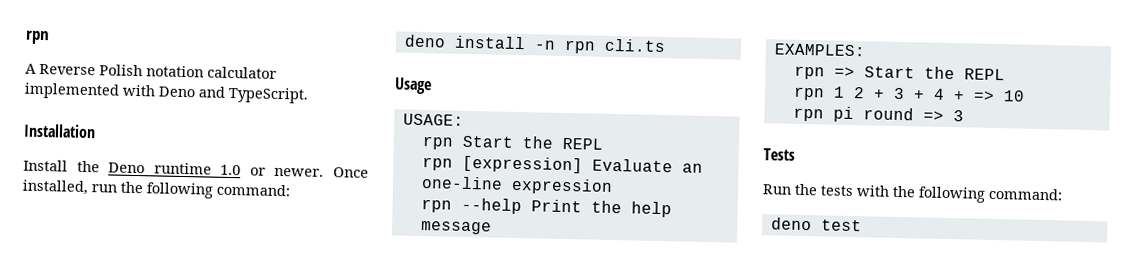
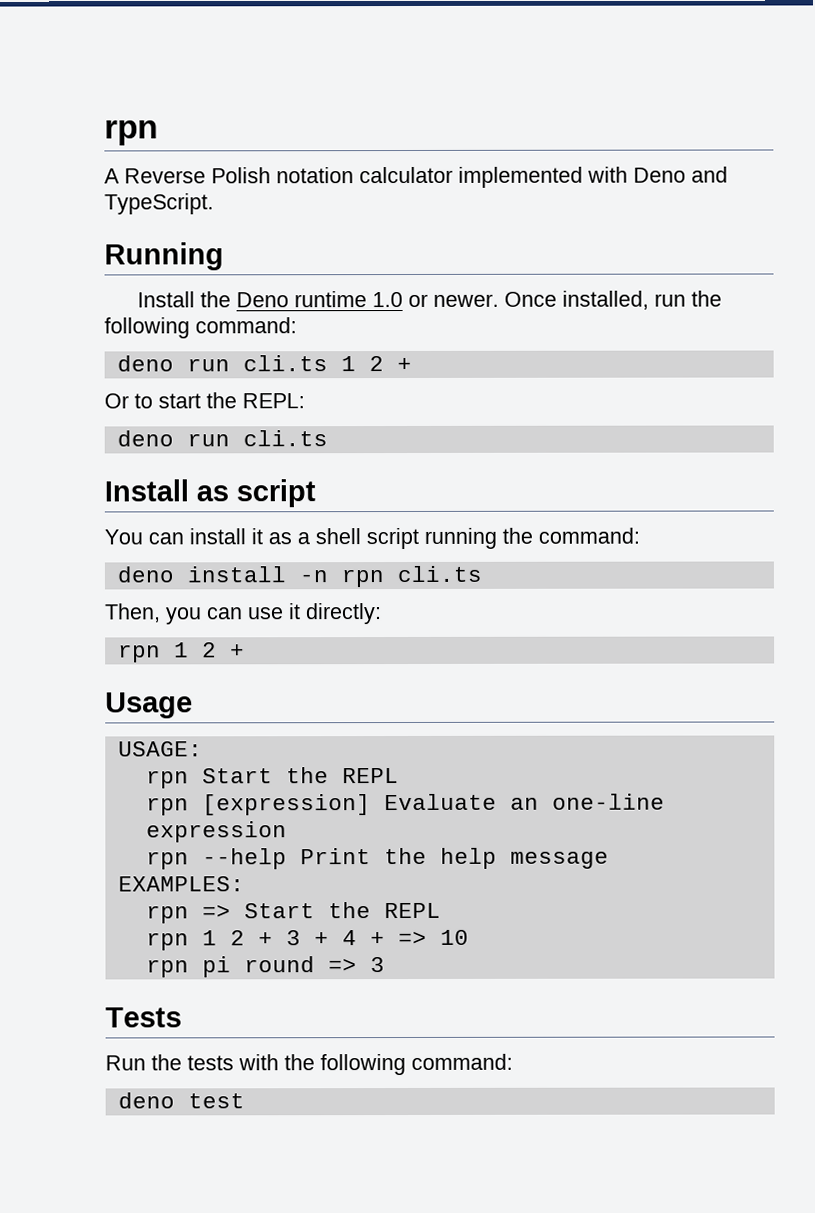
[23,123,96,139] Installation -> [104,242,224,271] Running
(290, 190) none -> [116,355,412,372] [104,392,305,409] [116,430,328,447] [104,479,316,508] [104,527,640,550] // deno run cli.ts 1 2 + // Or to start the REPL: // deno run cli.ts // Install as script // You can install it as a shell script running the command:
(666, 45) none -> [104,603,382,625] [117,642,245,663] // Then, you can use it directly: // rpn 1 2 +

